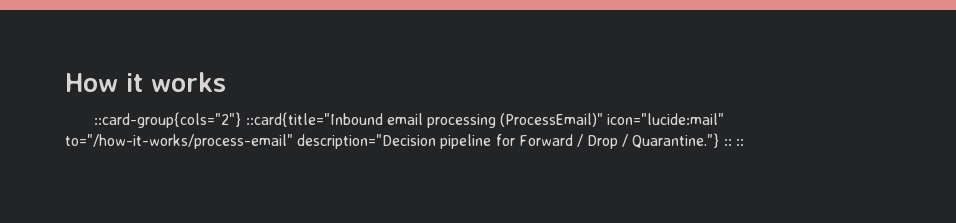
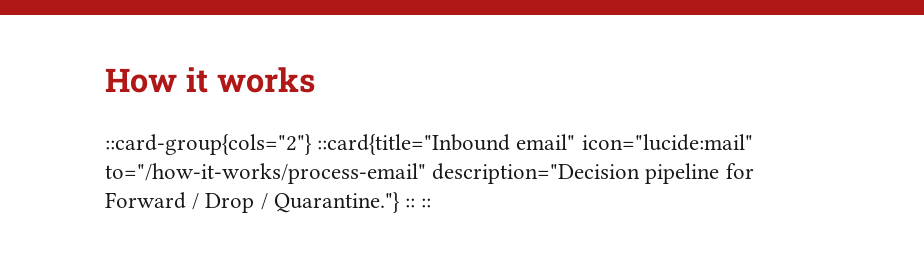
[386,113,604,128] email processing (ProcessEmail)" -> [516,134,576,150] email"

